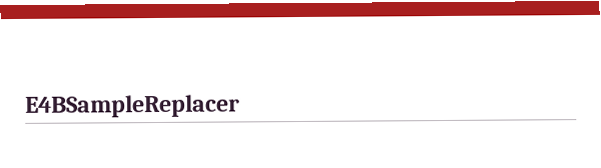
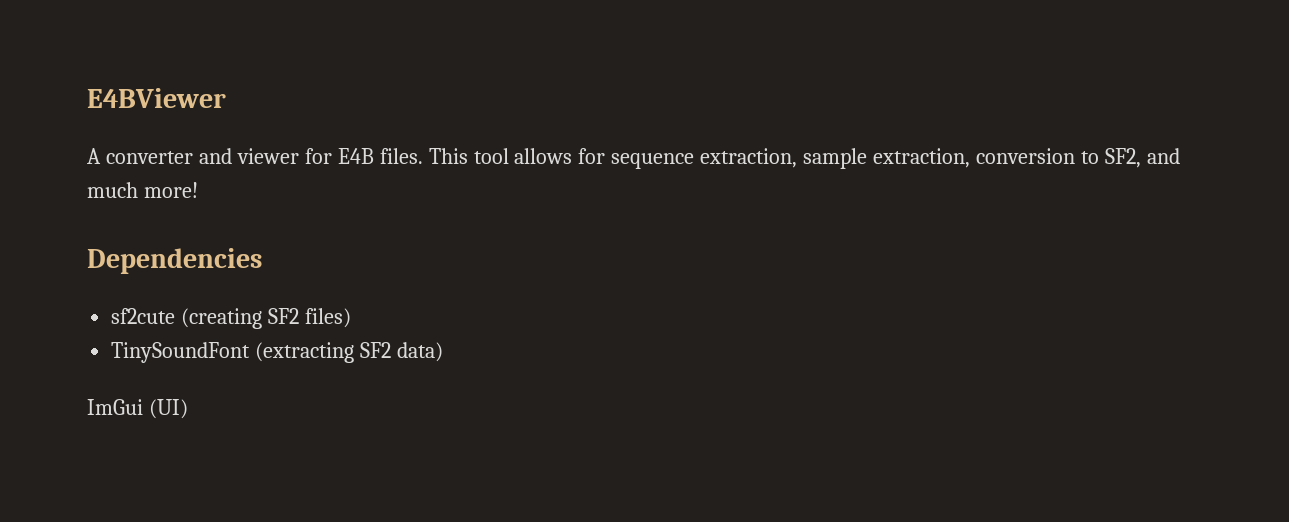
[25,94,240,118] E4BSampleReplacer -> [87,88,226,108] [87,148,1180,169] [87,182,198,198] [87,248,262,274] [111,308,352,329] [111,342,444,363] [87,399,188,419] E4BViewer // A converter and viewer for E4B files. This tool allows for sequence extraction, sample extraction, conversion to SF2, and much more! // Dependencies // sf2cute (creating SF2 files) // TinySoundFont (extracting SF2 data) // ImGui (UI)

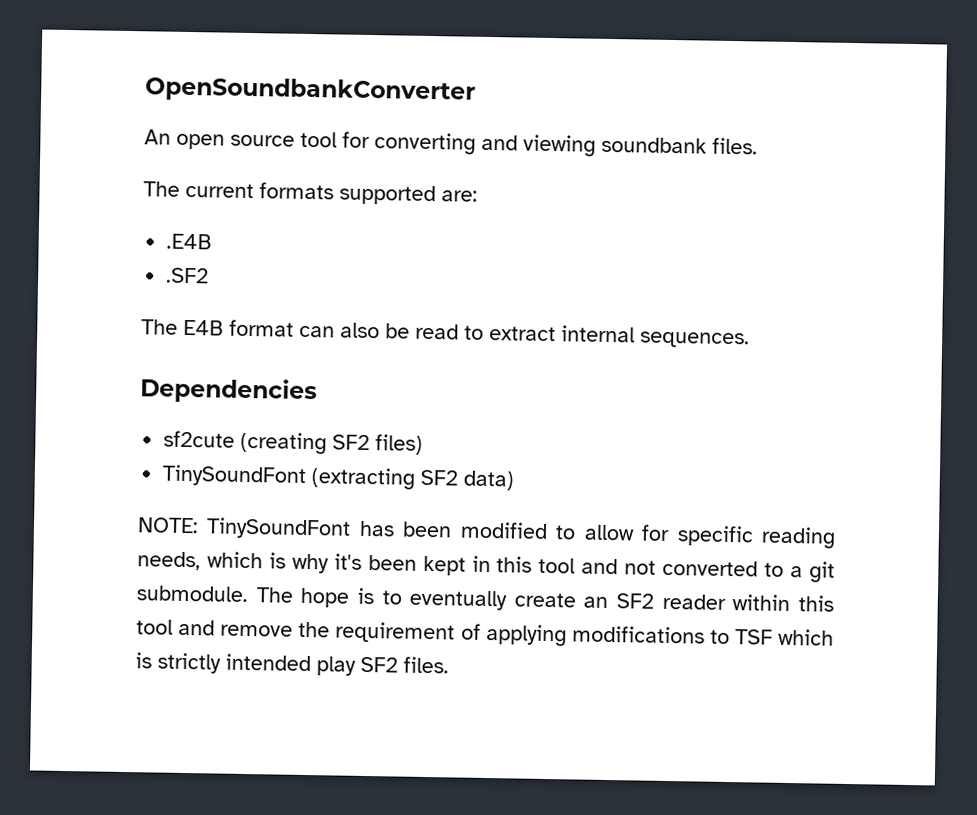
[87,88,226,108] [87,148,1180,169] [87,182,198,198] E4BViewer // A converter and viewer for E4B files. This tool allows for sequence extraction, sample extraction, conversion to SF2, and much more! -> [145,76,476,105] [144,129,758,157] [143,181,478,206] [166,233,213,250] [166,267,210,284] [141,319,750,349] OpenSoundbankConverter // An open source tool for converting and viewing soundbank files. // The current formats supported are: // .E4B // .SF2 // The E4B format can also be read to extract internal sequences.
[87,399,188,419] ImGui (UI) -> [137,517,837,549] [137,551,835,583] [136,585,834,612] [136,619,835,647] [135,652,449,676] NOTE: TinySoundFont has been modified to allow for specific reading needs, which is why it's been kept in this tool and not converted to a git submodule. The hope is to eventually create an SF2 reader within this tool and remove the requirement of applying modifications to TSF which is strictly intended play SF2 files.

